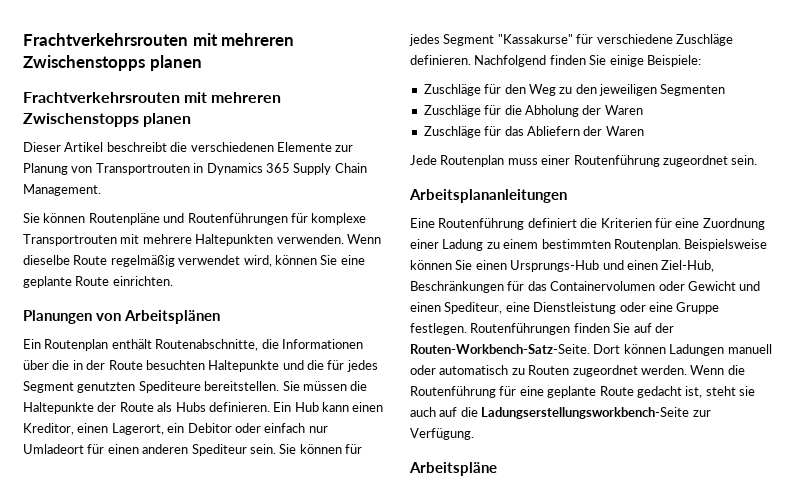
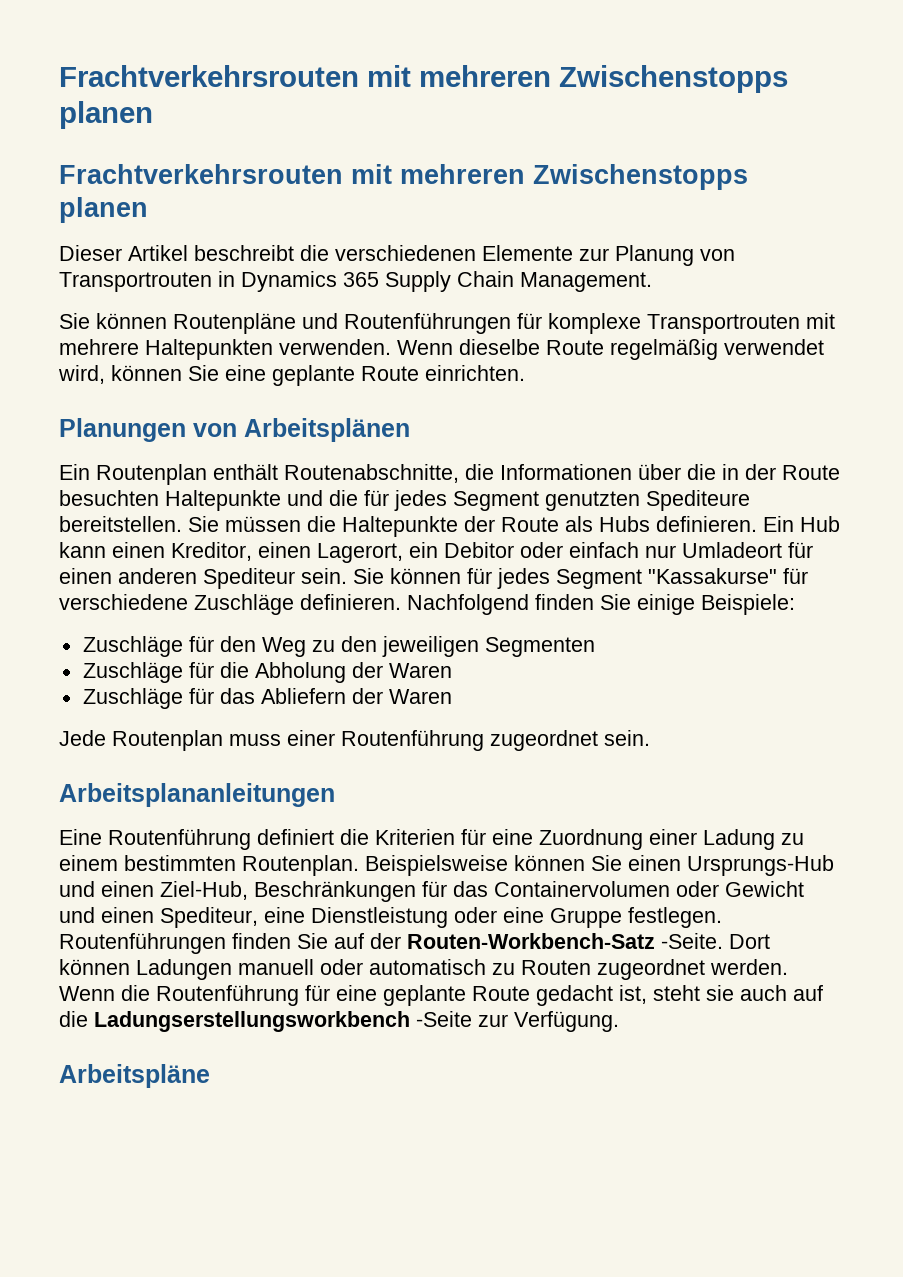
[410,344,590,354] Routen-Workbench-Satz-Seite. -> [407,933,723,949] Routen-Workbench-Satz -Seite.
[481,407,690,419] Ladungserstellungsworkbench-Seite -> [94,1011,472,1032] Ladungserstellungsworkbench -Seite

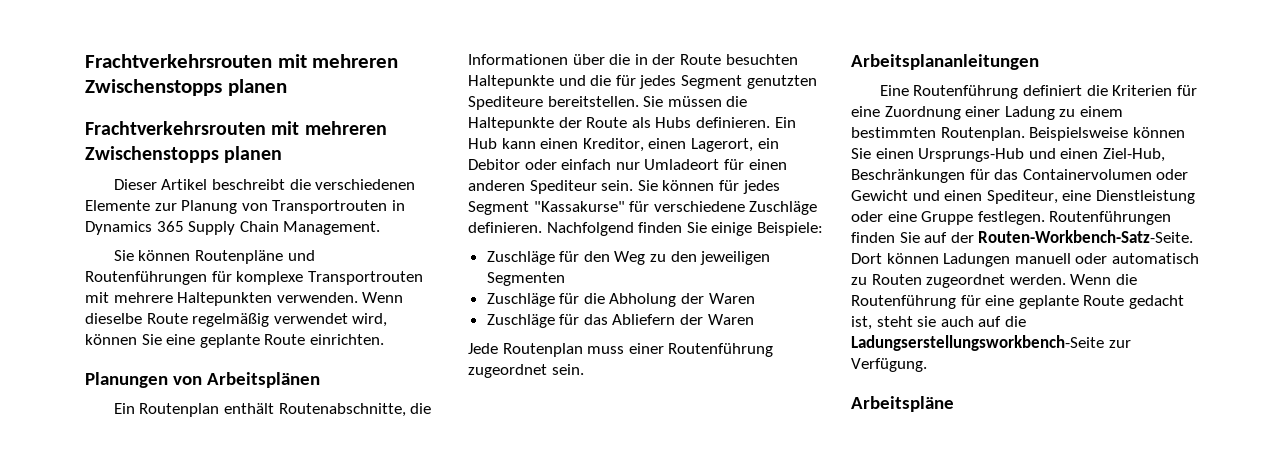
[407,933,723,949] Routen-Workbench-Satz -Seite. -> [978,230,1194,243] Routen-Workbench-Satz-Seite.
[94,1011,472,1032] Ladungserstellungsworkbench -Seite -> [851,335,1104,351] Ladungserstellungsworkbench-Seite

